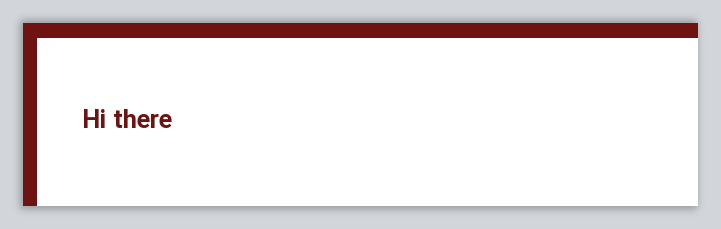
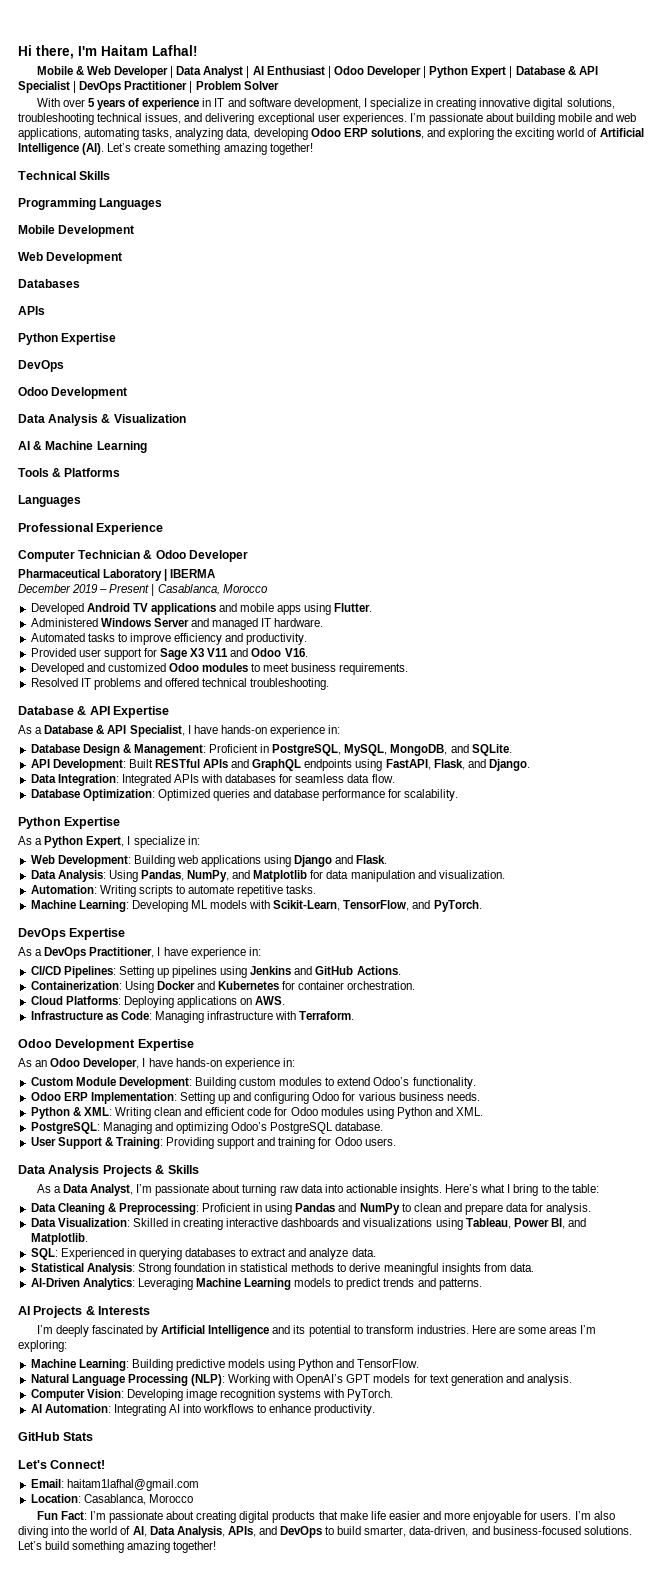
[112,109,172,128] there -> [36,45,198,59] [36,66,598,78] [18,81,279,93] [36,98,615,110] [18,113,637,125] [18,128,644,140] [18,143,313,155] [18,171,111,180] [18,198,163,210] [18,225,135,237] [18,252,123,264] [18,279,80,288] [18,306,45,315] [18,333,117,345] [18,360,64,372] [18,387,128,399] [18,414,186,426] [18,441,147,453] [18,468,121,477] [18,495,81,507] [18,523,164,535] [18,550,248,562] [18,569,216,581] [18,584,268,596] [30,603,373,615] [30,618,324,630] [30,633,308,645] [30,648,308,660] [30,663,409,675] [30,678,330,690] [18,706,170,718] [18,725,341,737] [30,744,512,756] [30,759,530,771] [30,774,395,786] [30,789,459,801] [18,817,121,829] [18,836,200,848] [30,855,388,867] [30,870,505,882] [30,885,317,897] [30,900,482,912] [18,928,126,940] [18,947,261,959] [30,966,401,978] [30,981,416,993] [30,996,286,1008] [30,1011,355,1023] [18,1039,194,1051] [18,1058,295,1070] [30,1077,476,1089] [30,1092,480,1104] [30,1107,484,1119] [30,1122,384,1134] [30,1137,396,1149] [18,1165,199,1177] [36,1184,599,1196] [30,1203,592,1215] [30,1218,587,1230] [30,1233,88,1245] [30,1248,376,1260] [30,1263,534,1275] [30,1278,482,1290] [18,1306,151,1318] [36,1325,597,1337] [18,1340,67,1352] [30,1359,420,1371] [30,1374,573,1386] [30,1389,394,1401] [30,1404,376,1416] [18,1432,94,1441] [18,1460,106,1469] [30,1479,199,1491] [30,1494,193,1505] [36,1511,615,1523] [18,1526,632,1538] [18,1541,217,1553] there, I'm Haitam Lafhal! // Mobile & Web Developer | Data Analyst | AI Enthusiast | Odoo Developer | Python Expert | Database & API Specialist | DevOps Practitioner | Problem Solver // With over 5 years of experience in IT and software development, I specialize in creating innovative digital solutions, troubleshooting technical issues, and delivering exceptional user experiences. I’m passionate about building mobile and web applications, automating tasks, analyzing data, developing Odoo ERP solutions, and exploring the exciting world of Artificial Intelligence (AI). Let’s create something amazing together! // Technical Skills // Programming Languages // Mobile Development // Web Development // Databases // APIs // Python Expertise // DevOps // Odoo Development // Data Analysis & Visualization // AI & Machine Learning // Tools & Platforms // Languages // Professional Experience // Computer Technician & Odoo Developer // Pharmaceutical Laboratory | IBERMA // December 2019 – Present | Casablanca, Morocco // Developed Android TV applications and mobile apps using Flutter. // Administered Windows Server and managed IT hardware. // Automated tasks to improve efficiency and productivity. // Provided user support for Sage X3 V11 and Odoo V16. // Developed and customized Odoo modules to meet business requirements. // Resolved IT problems and offered technical troubleshooting. // Database & API Expertise // As a Database & API Specialist, I have hands-on experience in: // Database Design & Management: Proficient in PostgreSQL, MySQL, MongoDB, and SQLite. // API Development: Built RESTful APIs and GraphQL endpoints using FastAPI, Flask, and Django. // Data Integration: Integrated APIs with databases for seamless data flow. // Database Optimization: Optimized queries and database performance for scalability. // Python Expertise // As a Python Expert, I specialize in: // Web Development: Building web applications using Django and Flask. // Data Analysis: Using Pandas, NumPy, and Matplotlib for data manipulation and visualization. // Automation: Writing scripts to automate repetitive tasks. // Machine Learning: Developing ML models with Scikit-Learn, TensorFlow, and PyTorch. // DevOps Expertise // As a DevOps Practitioner, I have experience in: // CI/CD Pipelines: Setting up pipelines using Jenkins and GitHub Actions. // Containerization: Using Docker and Kubernetes for container orchestration. // Cloud Platforms: Deploying applications on AWS. // Infrastructure as Code: Managing infrastructure with Terraform. // Odoo Development Expertise // As an Odoo Developer, I have hands-on experience in: // Custom Module Development: Building custom modules to extend Odoo’s functionality. // Odoo ERP Implementation: Setting up and configuring Odoo for various business needs. // Python & XML: Writing clean and efficient code for Odoo modules using Python and XML. // PostgreSQL: Managing and optimizing Odoo’s PostgreSQL database. // User Support & Training: Providing support and training for Odoo users. // Data Analysis Projects & Skills // As a Data Analyst, I’m passionate about turning raw data into actionable insights. Here’s what I bring to the table: // Data Cleaning & Preprocessing: Proficient in using Pandas and NumPy to clean and prepare data for analysis. // Data Visualization: Skilled in creating interactive dashboards and visualizations using Tableau, Power BI, and Matplotlib. // SQL: Experienced in querying databases to extract and analyze data. // Statistical Analysis: Strong foundation in statistical methods to derive meaningful insights from data. // AI-Driven Analytics: Leveraging Machine Learning models to predict trends and patterns. // AI Projects & Interests // I’m deeply fascinated by Artificial Intelligence and its potential to transform industries. Here are some areas I’m exploring: // Machine Learning: Building predictive models using Python and TensorFlow. // Natural Language Processing (NLP): Working with OpenAI’s GPT models for text generation and analysis. // Computer Vision: Developing image recognition systems with PyTorch. // AI Automation: Integrating AI into workflows to enhance productivity. // GitHub Stats // Let's Connect! // Email: haitam1lafhal@gmail.com // Location: Casablanca, Morocco // Fun Fact: I’m passionate about creating digital products that make life easier and more enjoyable for users. I’m also diving into the world of AI, Data Analysis, APIs, and DevOps to build smarter, data-driven, and business-focused solutions. Let’s build something amazing together!

